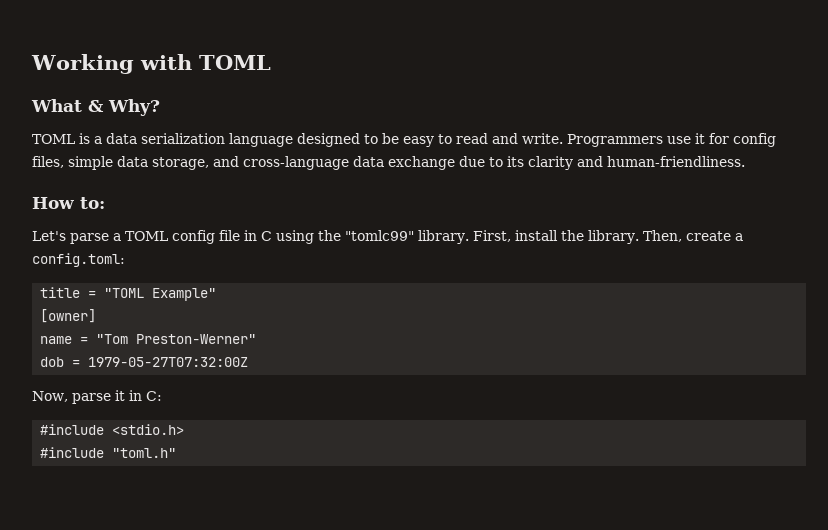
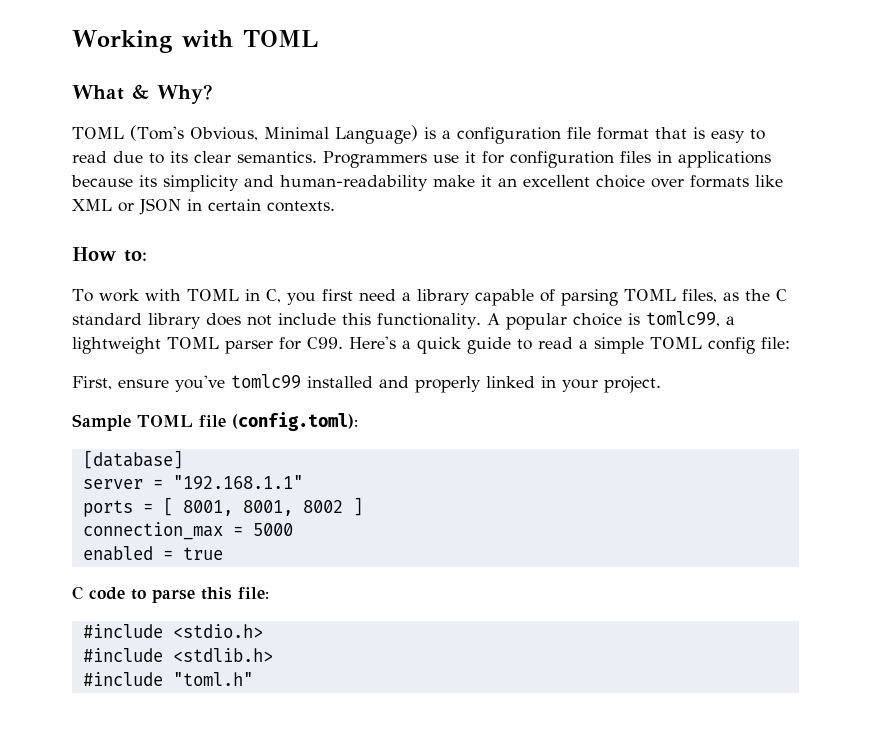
[79,133,776,147] [32,156,745,170] [32,197,105,209] [32,230,743,244] [32,253,125,267] [40,287,217,301] [40,309,97,323] [40,334,257,344] [40,357,249,367] [32,390,162,404] is a data serialization language designed to be easy to read and write. Programmers use it for config files, simple data storage, and cross-language data exchange due to its clarity and human-friendliness. // How to: // Let's parse a TOML config file in C using the "tomlc99" library. First, install the library. Then, create a config.toml: // title = "TOML Example" // [owner] // name = "Tom Preston-Werner" // dob = 1979-05-27T07:32:00Z // Now, parse it in C: -> [130,125,765,144] [72,151,771,168] [71,175,783,192] [72,198,335,215] [72,247,147,262] [72,289,787,306] [72,311,735,330] [72,336,790,354] [72,374,661,393] [72,412,358,431] [82,450,183,469] [82,475,303,490] [82,497,363,517] [82,522,293,540] [82,546,223,561] [72,586,269,603] (Tom's Obvious, Minimal Language) is a configuration file format that is easy to read due to its clear semantics. Programmers use it for configuration files in applications because its simplicity and human-readability make it an excellent choice over formats like XML or JSON in certain contexts. // How to: // To work with TOML in C, you first need a library capable of parsing TOML files, as the C standard library does not include this functionality. A popular choice is tomlc99, a lightweight TOML parser for C99. Here's a quick guide to read a simple TOML config file: // First, ensure you've tomlc99 installed and properly linked in your project. // Sample TOML file (config.toml): // [database] // server = "192.168.1.1" // ports = [ 8001, 8001, 8002 ] // connection_max = 5000 // enabled = true // C code to parse this file:
(185, 429) none -> [82,648,273,662] // #include <stdlib.h>

